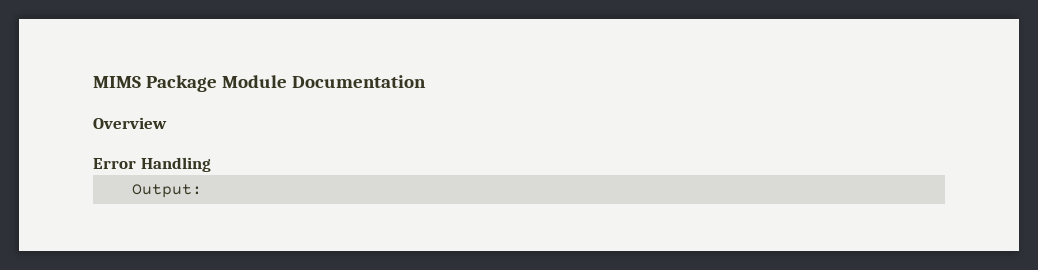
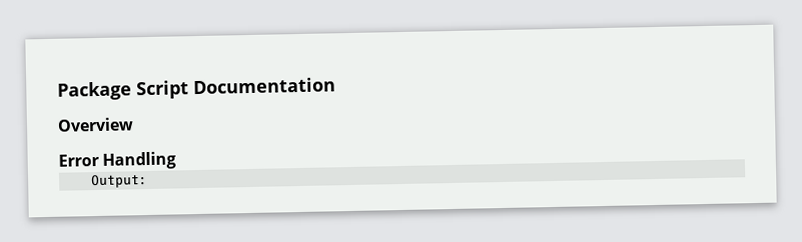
[93,75,287,92] MIMS Package Module -> [57,80,189,101] Package Script

